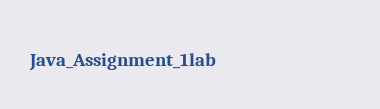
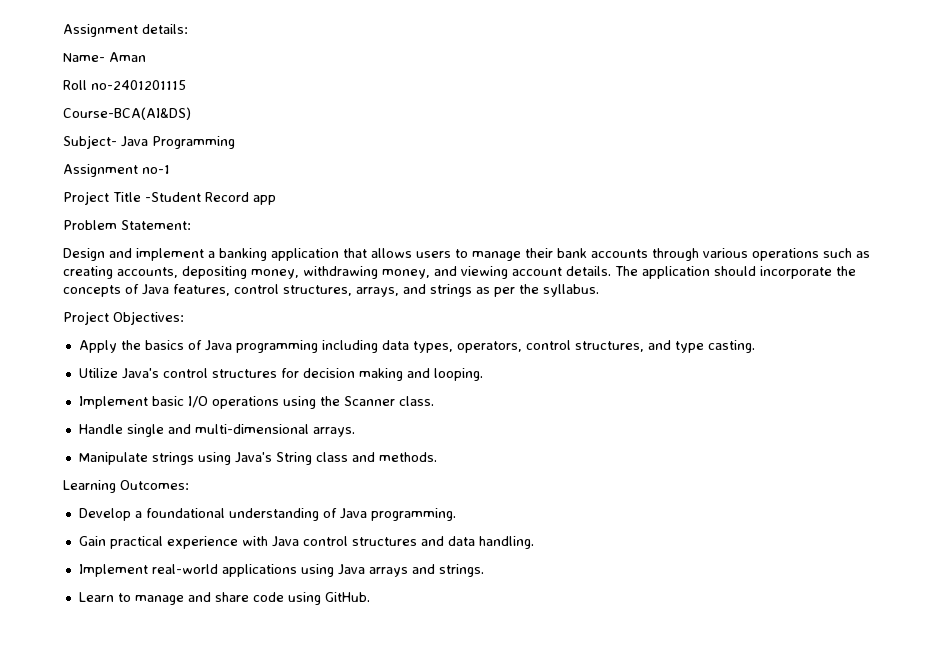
[29,53,216,71] Java_Assignment_1lab -> [63,24,188,37] [63,52,146,62] [63,80,186,90] [63,107,191,120] [63,135,235,149] [63,164,170,177] [63,191,276,205] [63,220,191,230] [63,248,870,261] [63,266,856,279] [63,284,599,297] [63,311,184,325] [78,340,755,353] [78,368,483,381] [78,396,434,409] [78,424,355,437] [78,452,437,465] [63,480,189,493] [78,508,456,521] [78,536,534,549] [78,564,484,577] [78,592,370,605] Assignment details: // Name- Aman // Roll no-2401201115 // Course-BCA(AI&DS) // Subject- Java Programming // Assignment no-1 // Project Title -Student Record app // Problem Statement: // Design and implement a banking application that allows users to manage their bank accounts through various operations such as creating accounts, depositing money, withdrawing money, and viewing account details. The application should incorporate the concepts of Java features, control structures, arrays, and strings as per the syllabus. // Project Objectives: // Apply the basics of Java programming including data types, operators, control structures, and type casting. // Utilize Java's control structures for decision making and looping. // Implement basic I/O operations using the Scanner class. // Handle single and multi-dimensional arrays. // Manipulate strings using Java's String class and methods. // Learning Outcomes: // Develop a foundational understanding of Java programming. // Gain practical experience with Java control structures and data handling. // Implement real-world applications using Java arrays and strings. // Learn to manage and share code using GitHub.

